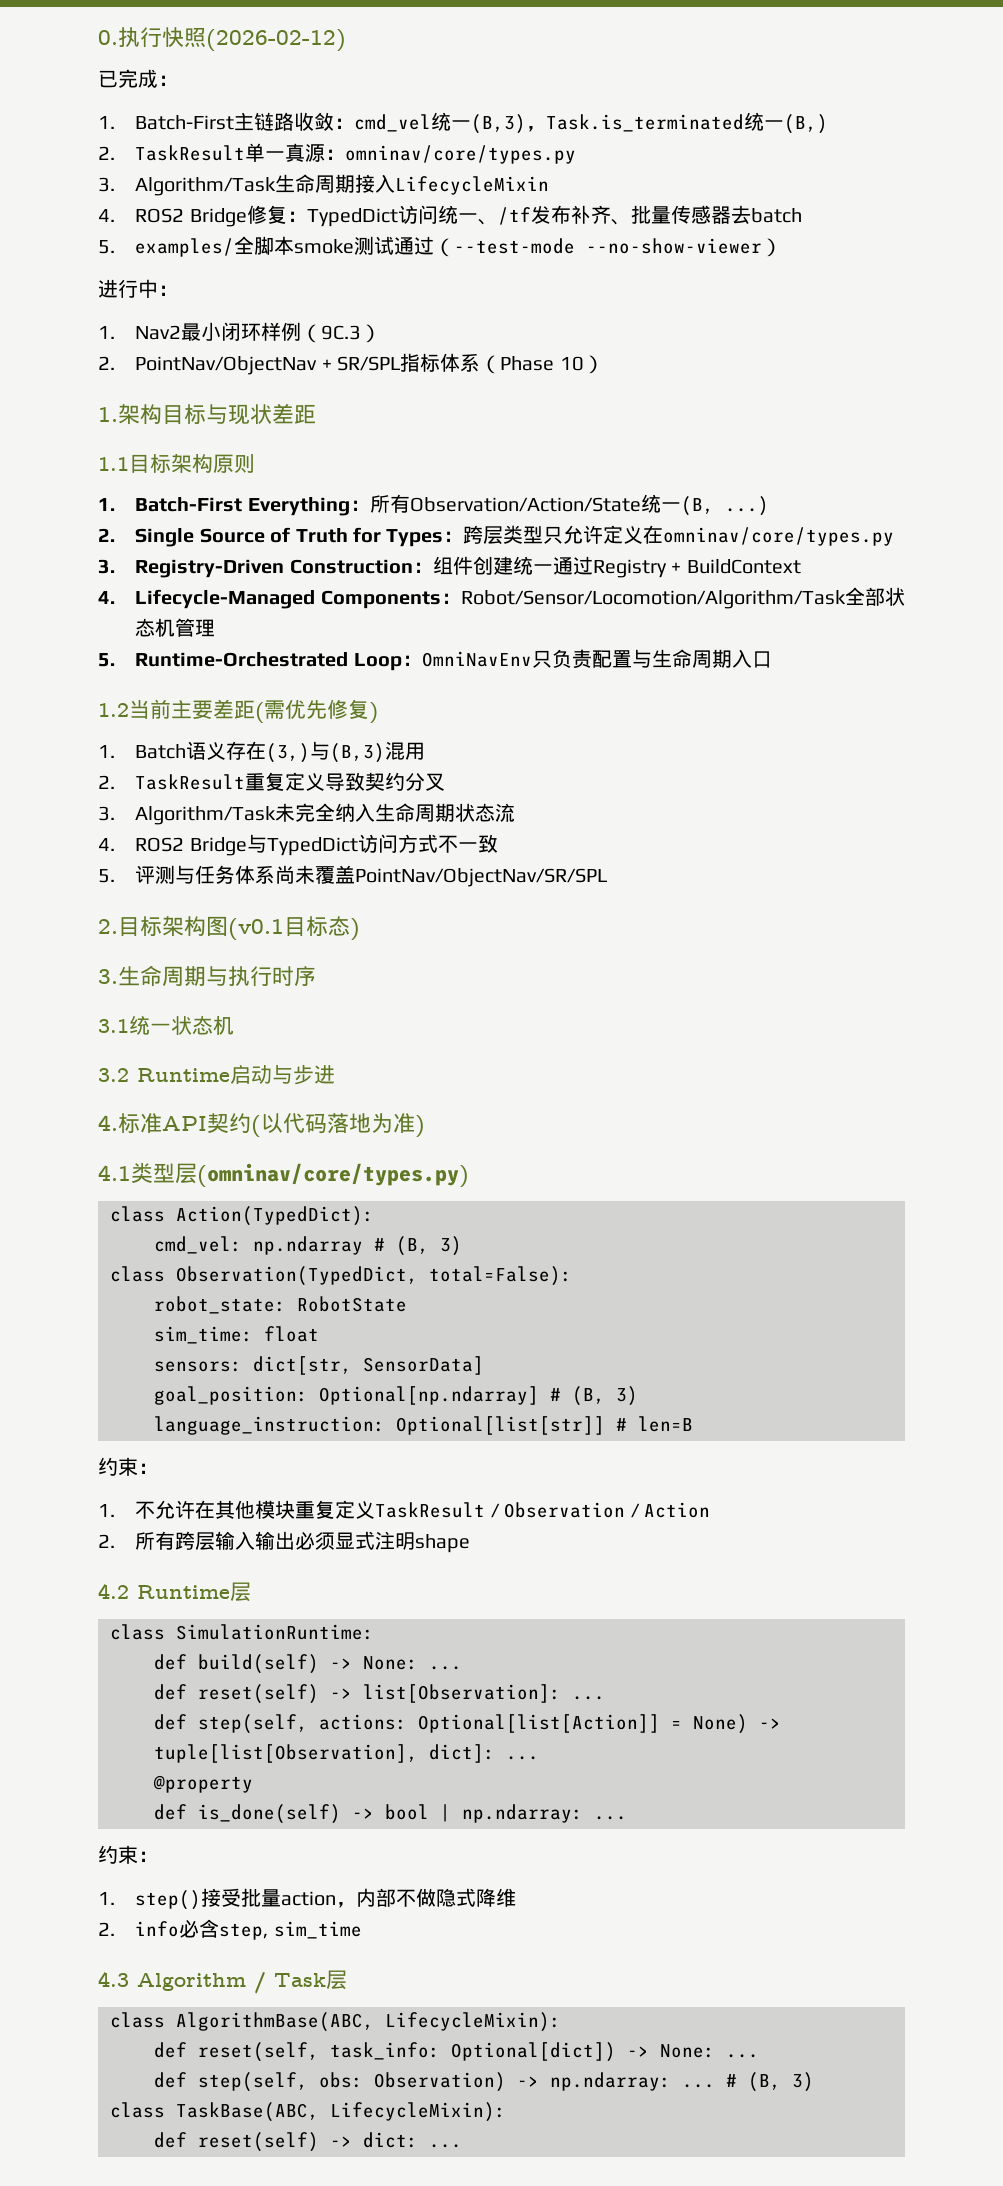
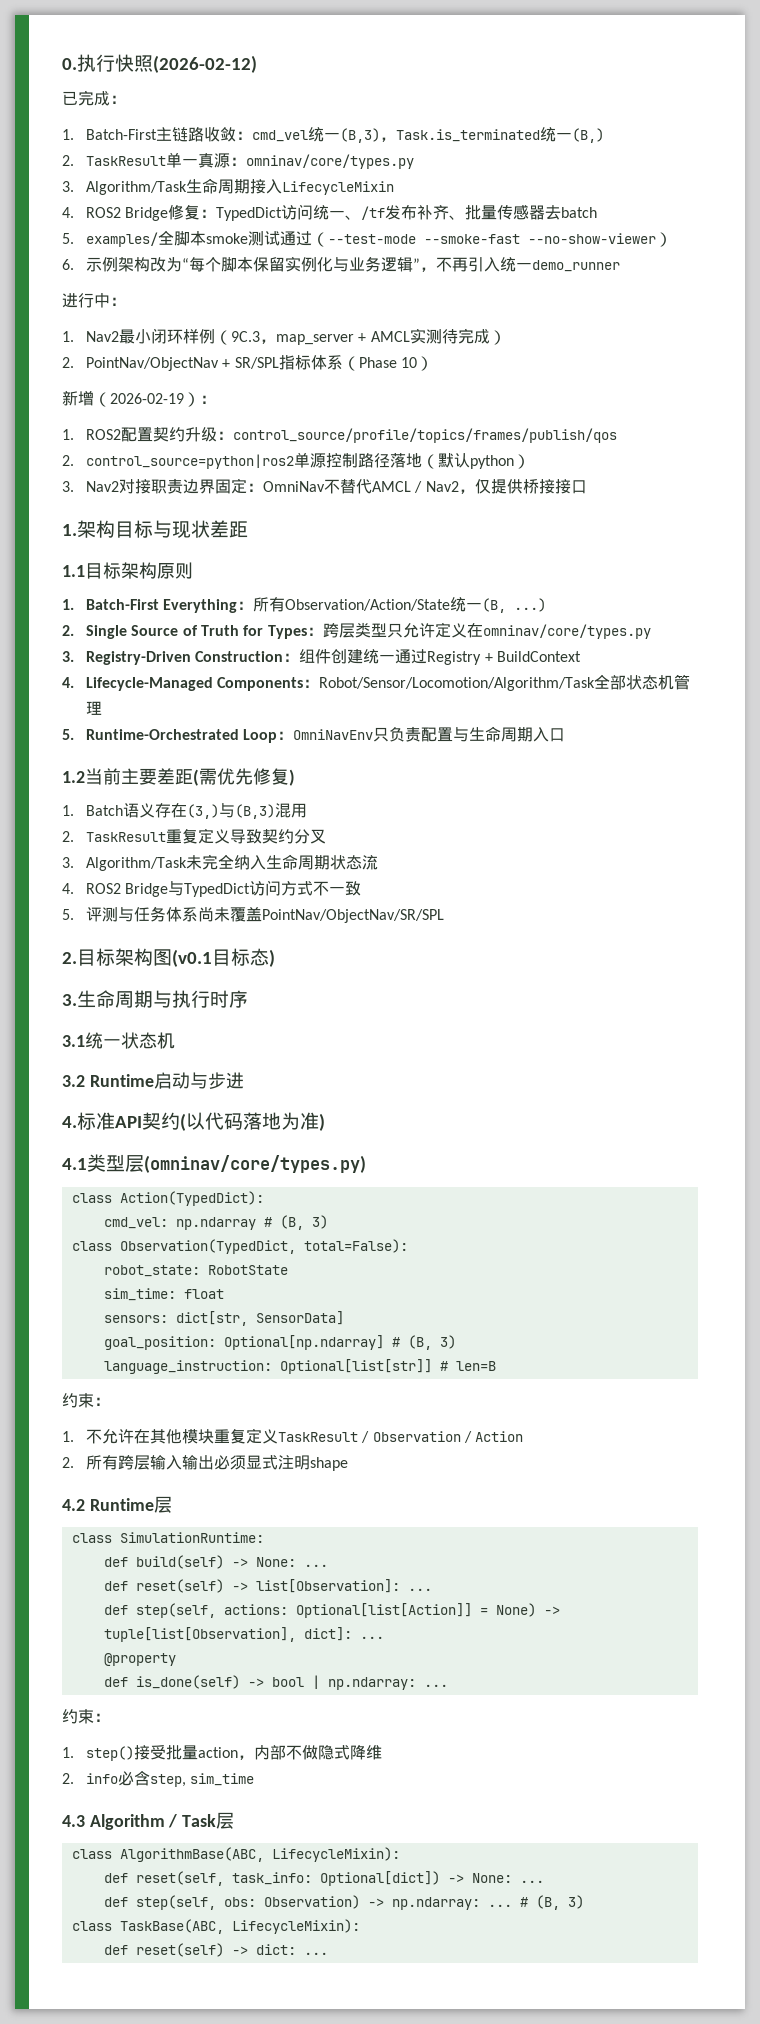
(576, 246) none -> [424,234,521,244] --smoke-fast
(783, 247) none -> [62,256,621,272] // 6.示例架构改为“每个脚本保留实例化与业务逻辑”，不再引入统一demo_runner
(362, 332) none -> [260,328,490,345] ，map_server + AMCL实测待完成
(604, 364) none -> [62,390,216,407] [62,427,618,443] [62,452,531,469] [62,478,587,494] // 新增（2026-02-19）： // 1. ROS2配置契约升级：control_source/profile/topics/frames/publish/qos // 2. control_source=python|ros2单源控制路径落地（默认python） // 3. Nav2对接职责边界固定：OmniNav不替代AMCL / Nav2，仅提供桥接接口

